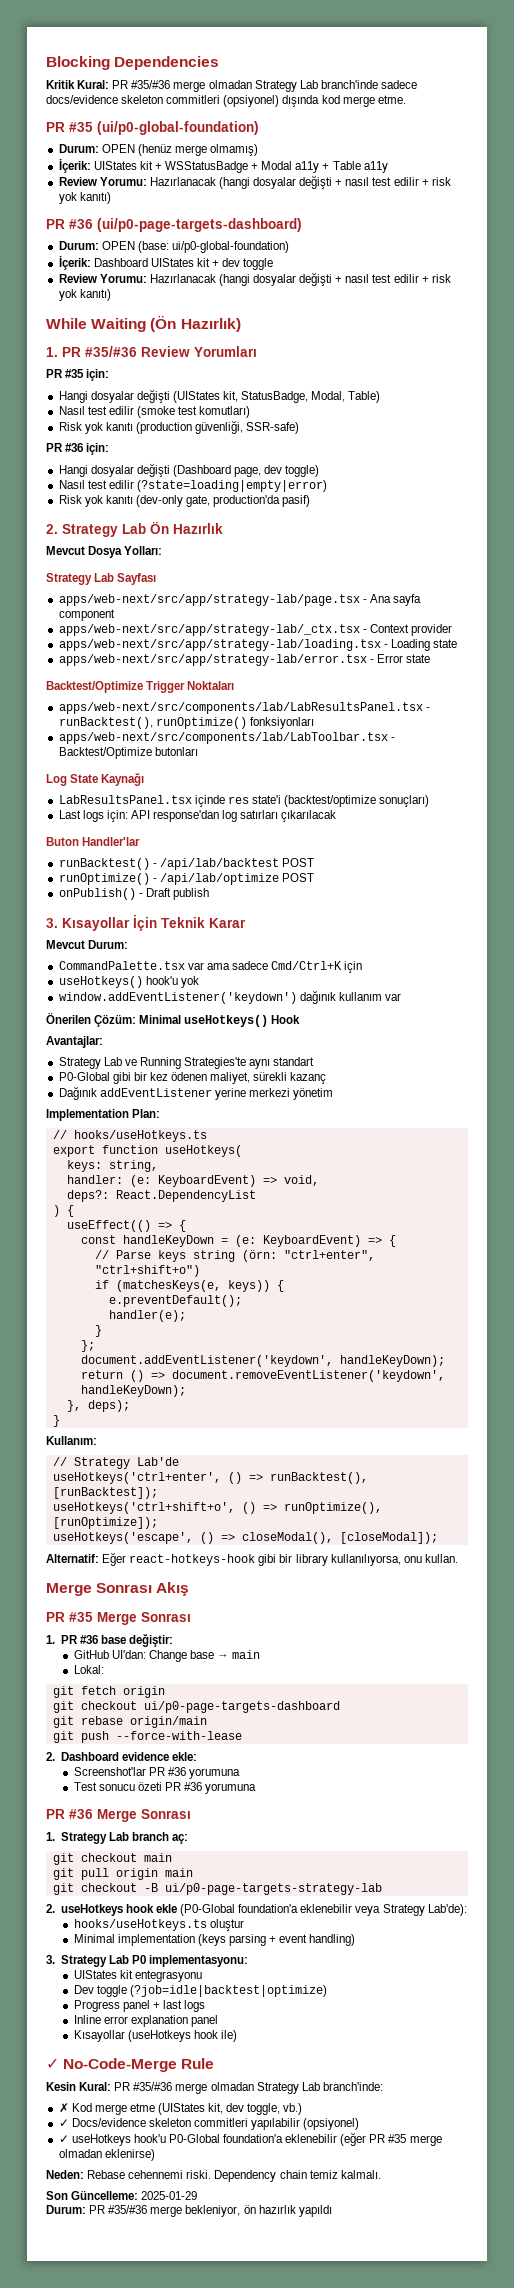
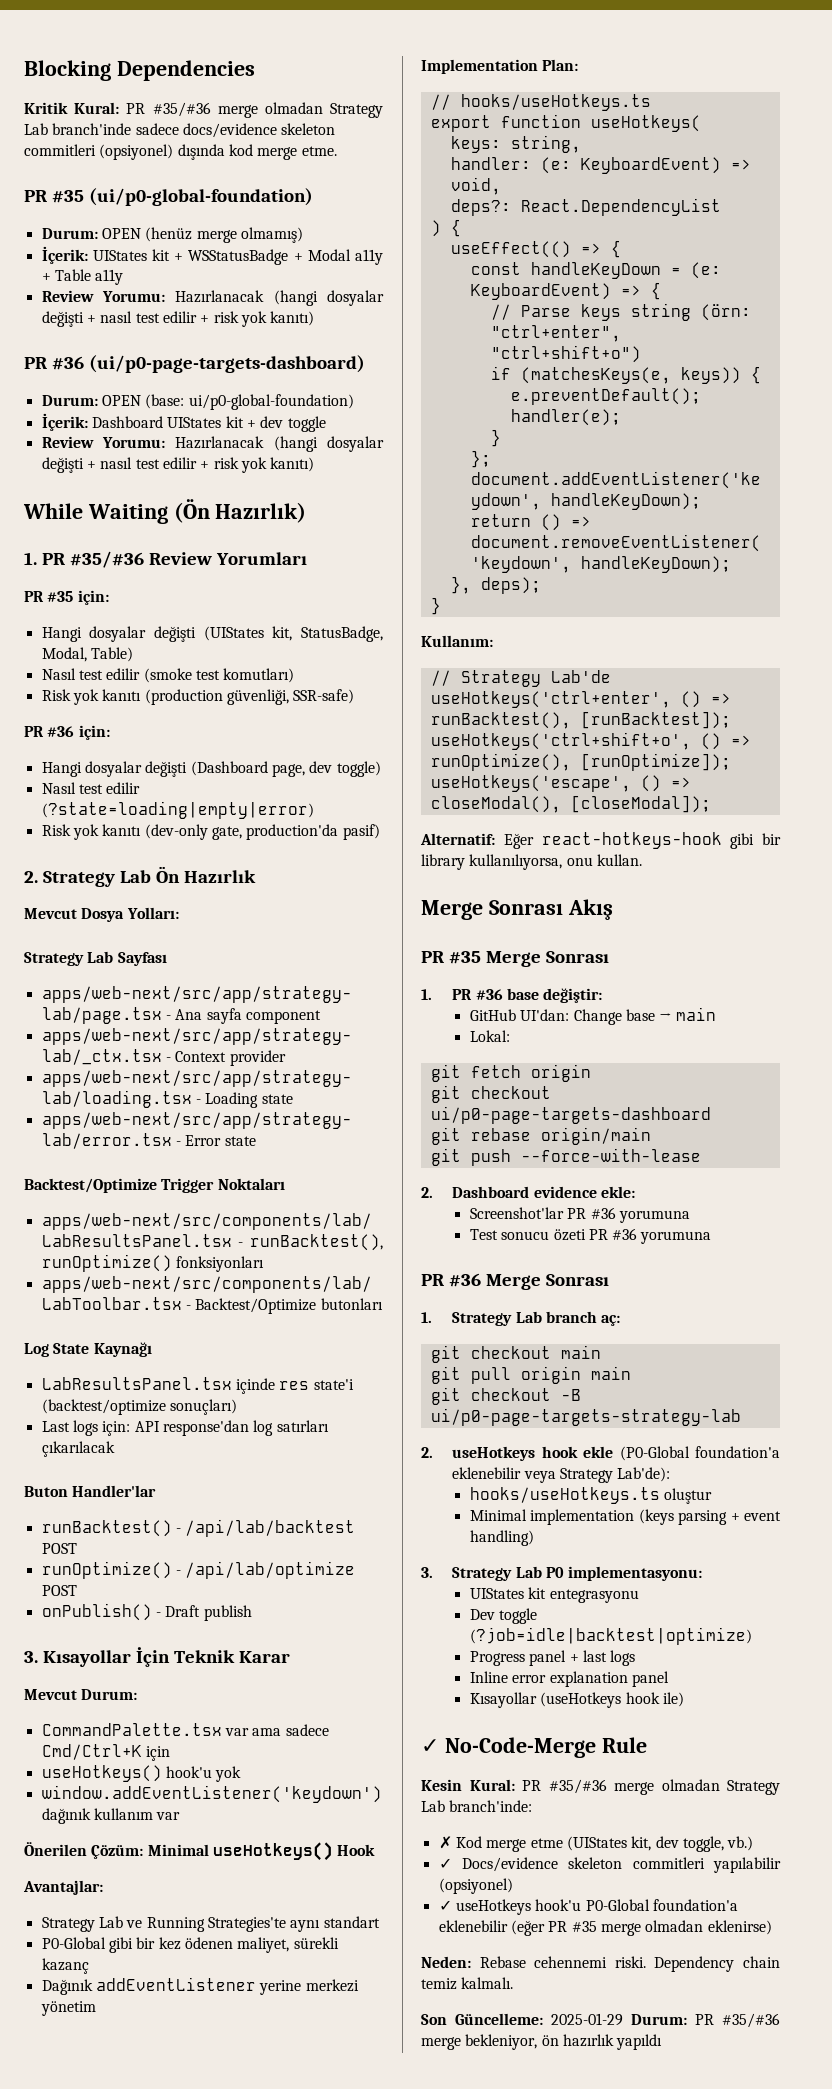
(198, 2195) // -> (623, 2019) none

